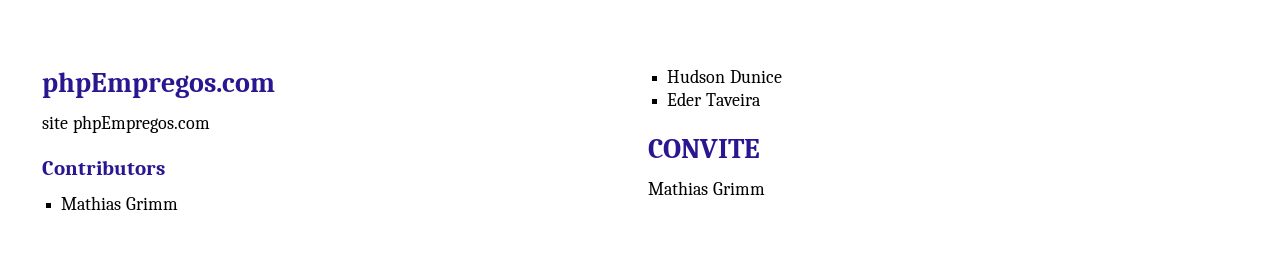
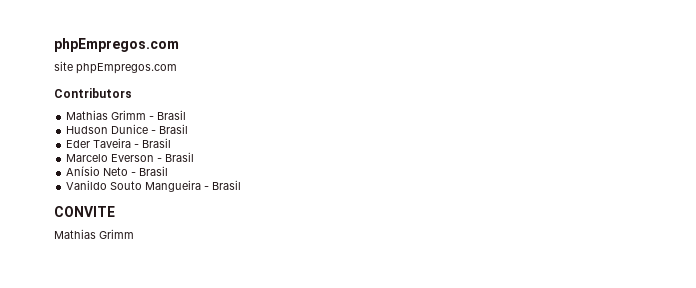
(178, 203) none -> [149,110,187,120] - Brasil
(782, 76) none -> [151,124,189,134] - Brasil
(761, 99) none -> [134,138,172,148] [66,152,195,162] [66,166,169,176] [66,180,242,192] - Brasil // Marcelo Everson - Brasil // Anísio Neto - Brasil // Vanildo Souto Mangueira - Brasil

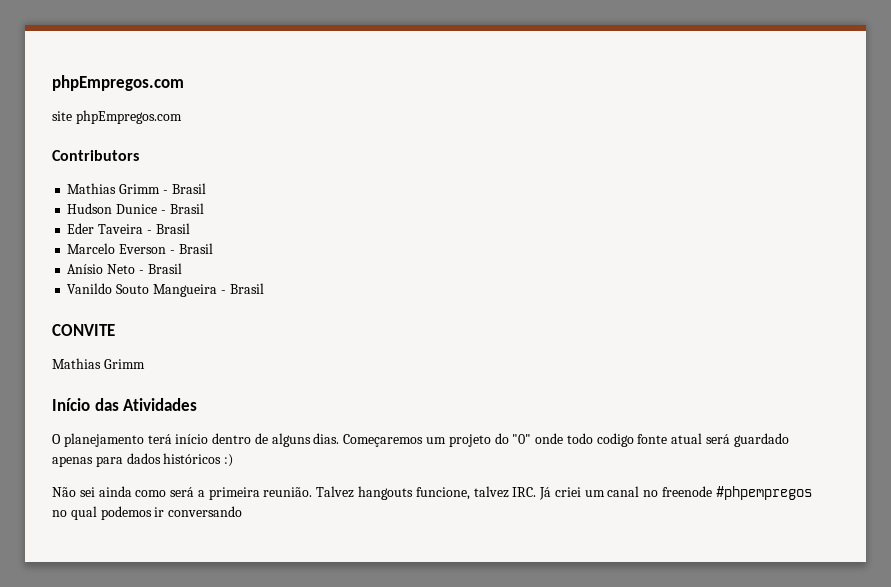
(134, 234) none -> [52,398,198,411] [52,433,789,447] [52,453,234,467] [52,486,812,500] [52,506,243,520] // Início das Atividades // O planejamento terá início dentro de alguns dias. Começaremos um projeto do "0" onde todo codigo fonte atual será guardado apenas para dados históricos :) // Não sei ainda como será a primeira reunião. Talvez hangouts funcione, talvez IRC. Já criei um canal no freenode #phpempregos no qual podemos ir conversando

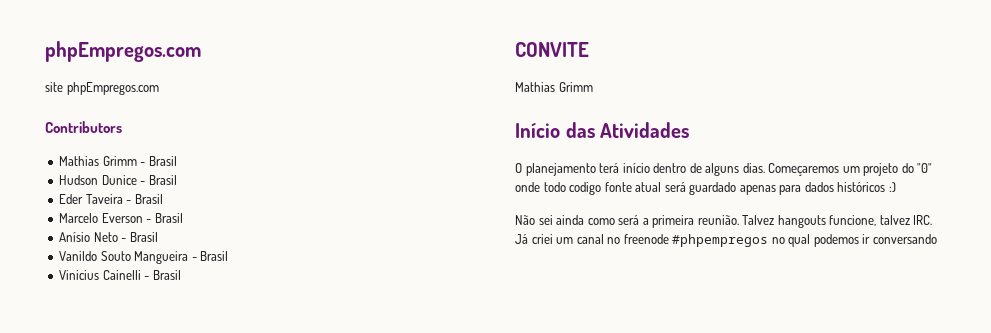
(264, 288) none -> [59,270,181,280] // Vinicius Cainelli - Brasil

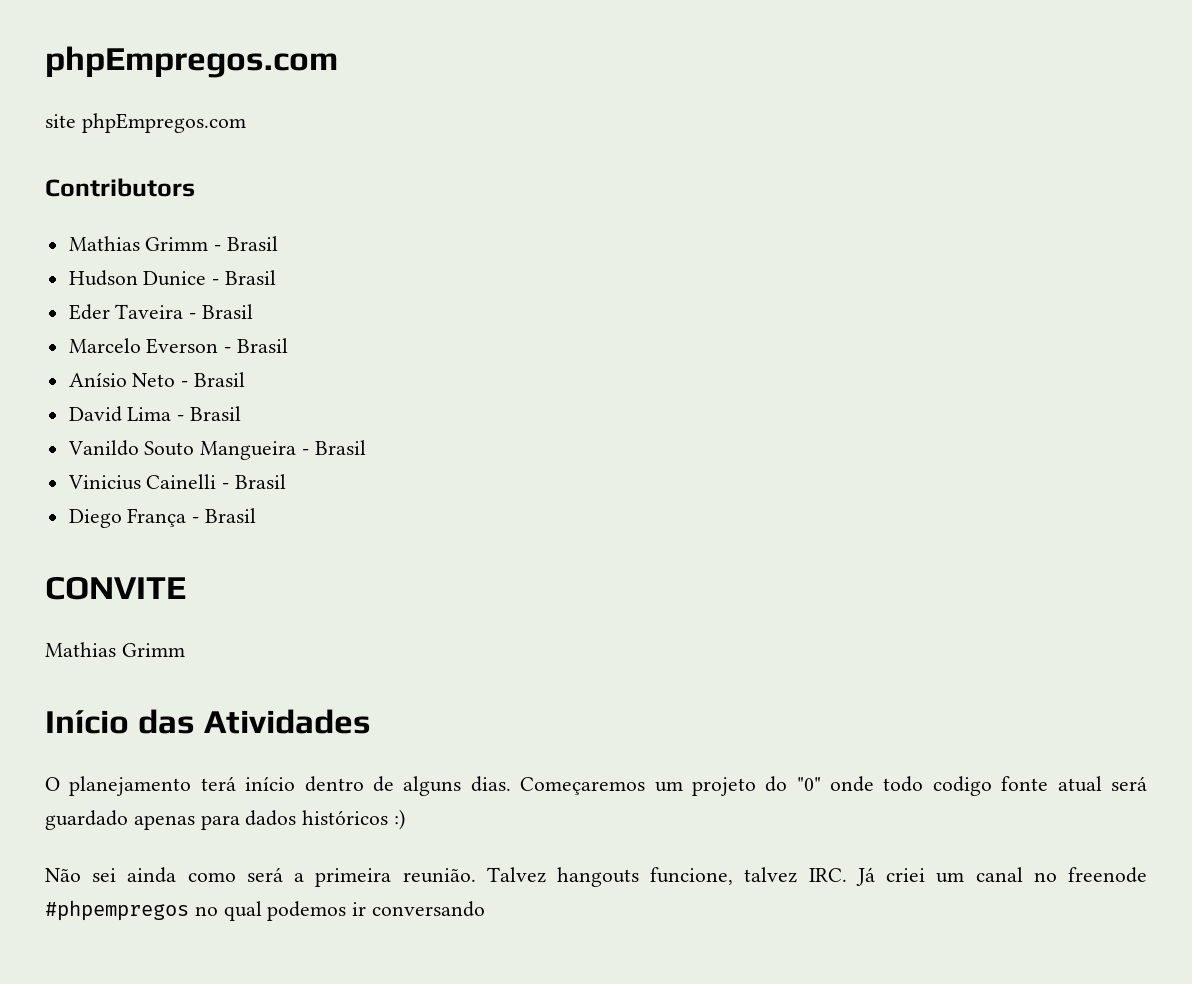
(158, 237) none -> [68,406,242,422] // David Lima - Brasil
(181, 275) none -> [68,508,257,528] // Diego França - Brasil

